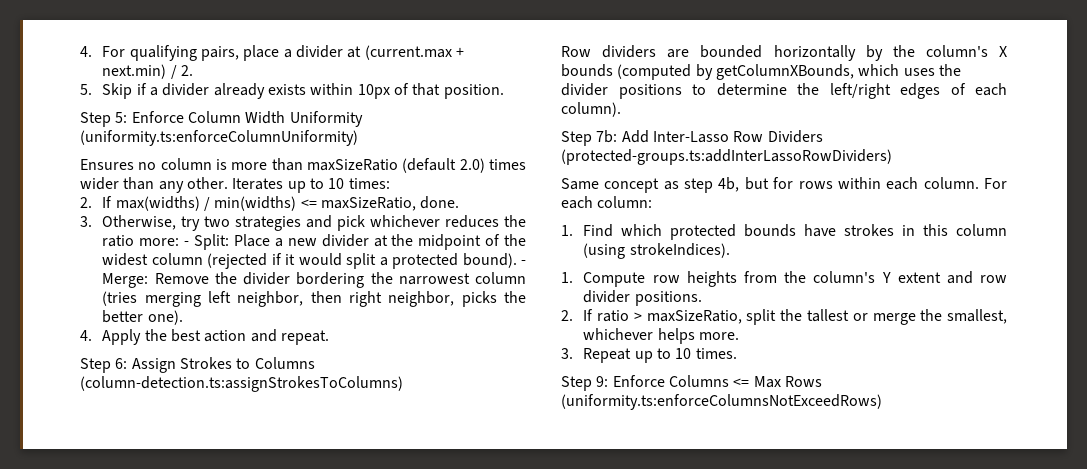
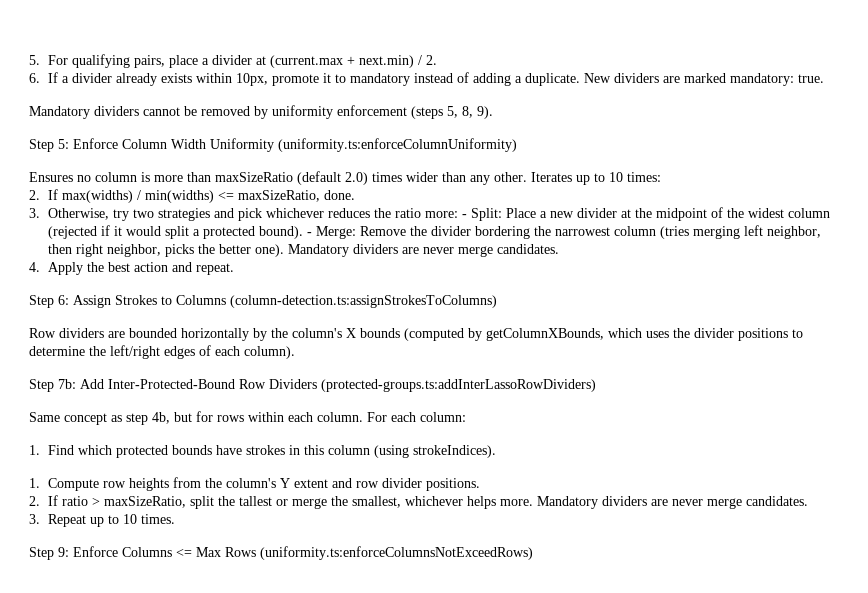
[80,46,92,57] 4. -> [29,55,40,65] 5.
[80,83,147,99] 5. Skip if -> [29,72,59,83] 6. If
[357,83,504,99] 10px of that position. -> [236,72,825,86] [29,105,493,119] 10px, promote it to mandatory instead of adding a duplicate. New dividers are marked mandatory: true. // Mandatory dividers cannot be removed by uniformity enforcement (steps 5, 8, 9).
(183, 317) none -> [288,244,560,257] Mandatory dividers are never merge candidates.
[652,131,729,143] Inter-Lasso -> [108,379,235,389] Inter-Protected-Bound
(740, 336) none -> [537,496,809,509] Mandatory dividers are never merge candidates.

